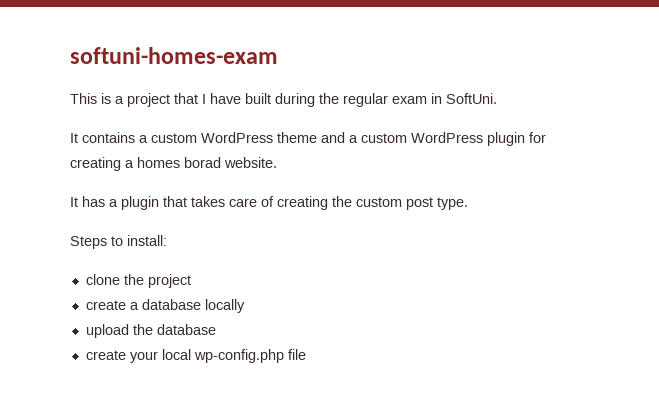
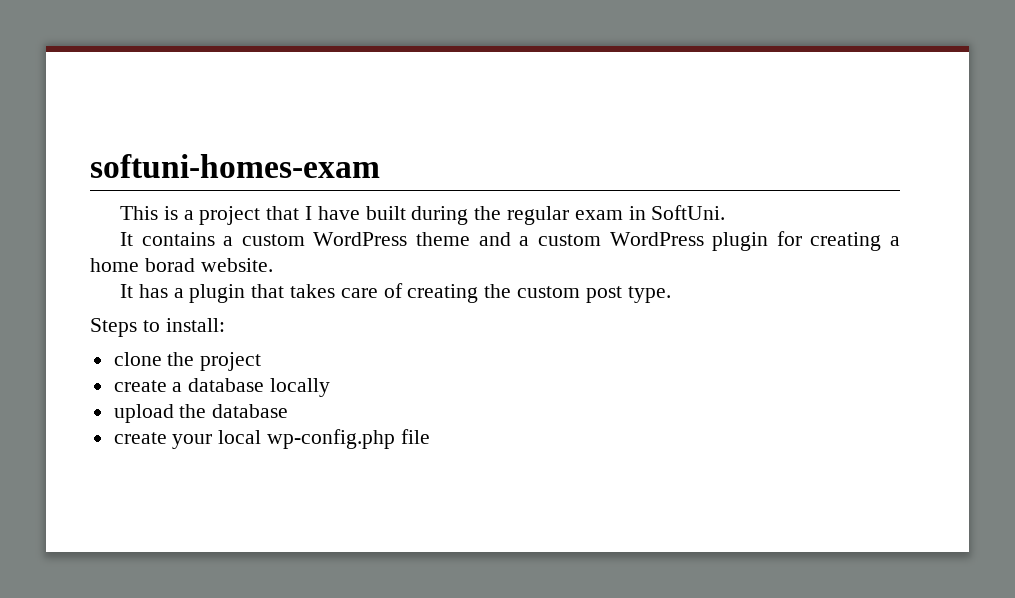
[137,157,180,168] homes -> [90,258,139,272] home

